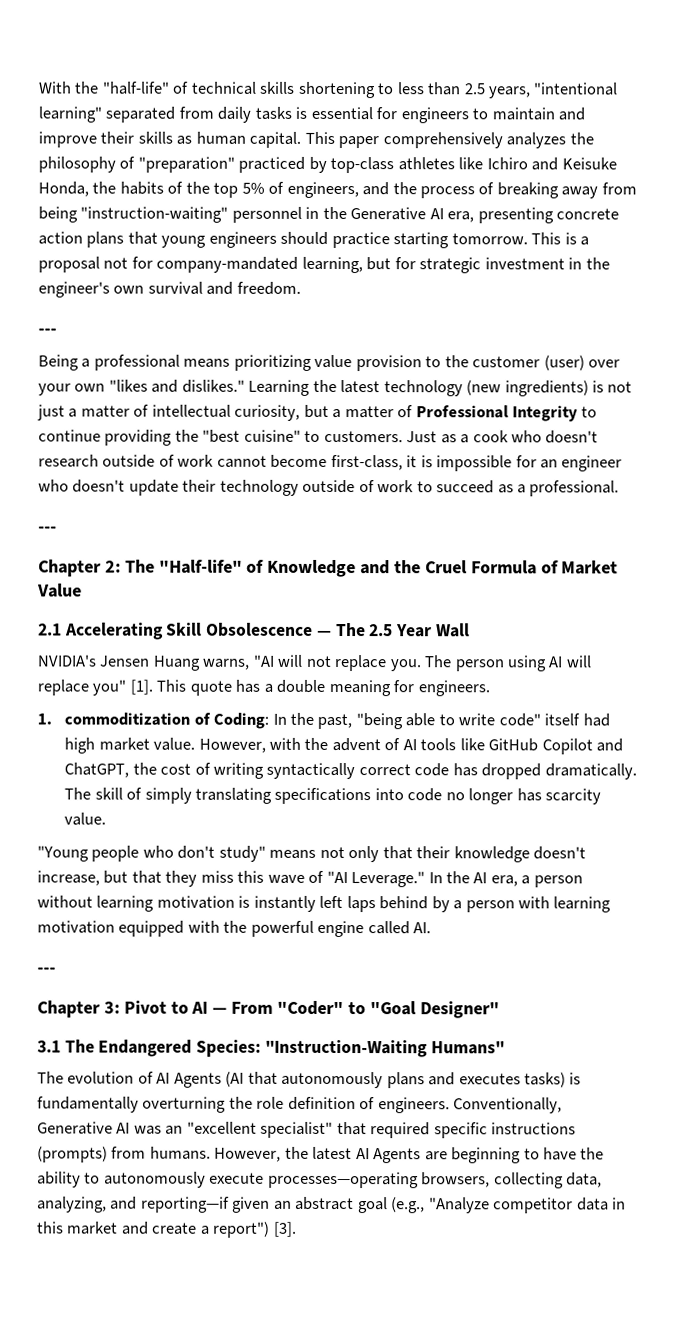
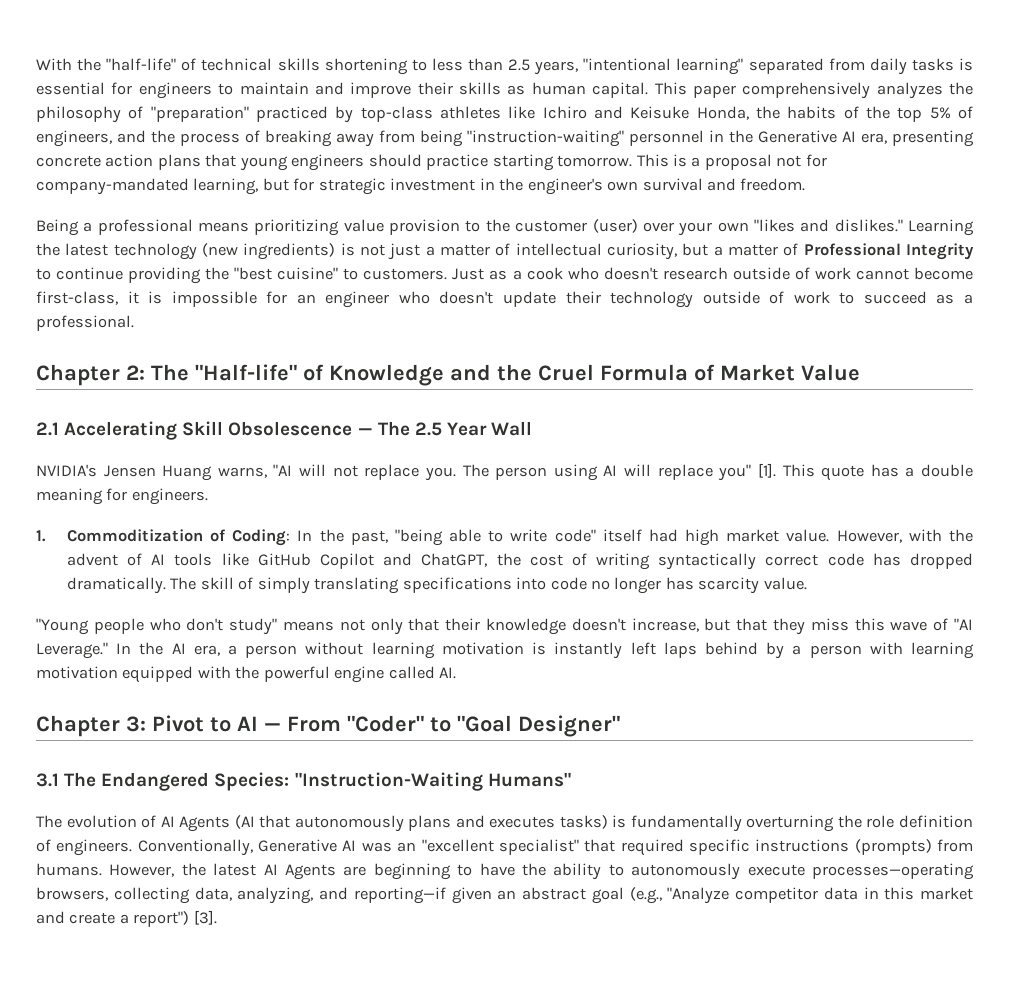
[38,328,57,335] // --- -> (806, 184) none
[38,526,57,533] // --- -> (134, 323) none
[64,712,191,726] commoditization -> [66,529,203,542] Commoditization
[37,967,56,974] // --- -> (457, 673) none

